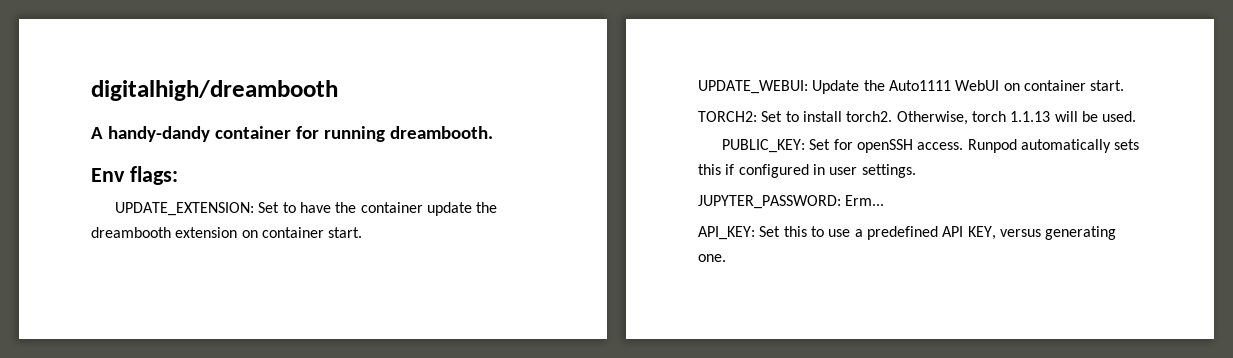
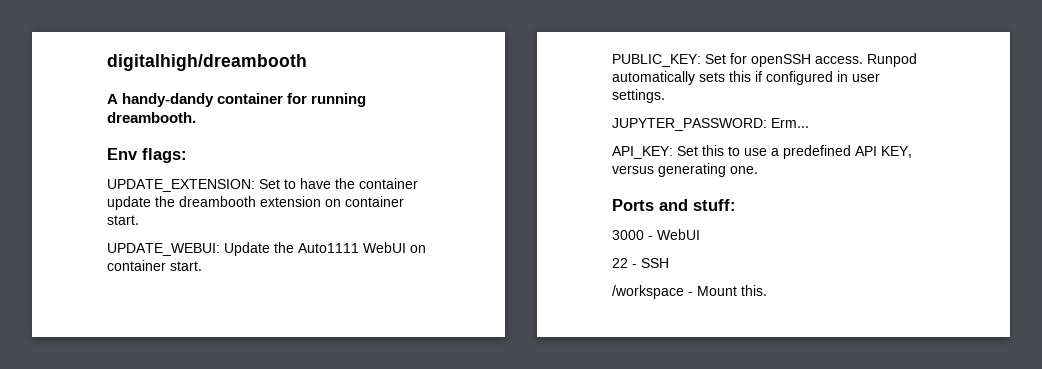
[698,111,1137,125] // TORCH2: Set to install torch2. Otherwise, torch 1.1.13 will be used. -> (202, 266) none
(726, 258) none -> [612,199,736,211] [612,229,700,240] [612,258,669,268] [612,285,767,299] // Ports and stuff: // 3000 - WebUI // 22 - SSH // /workspace - Mount this.

